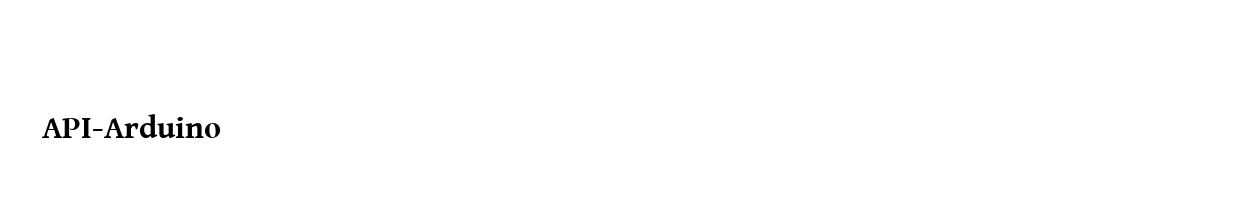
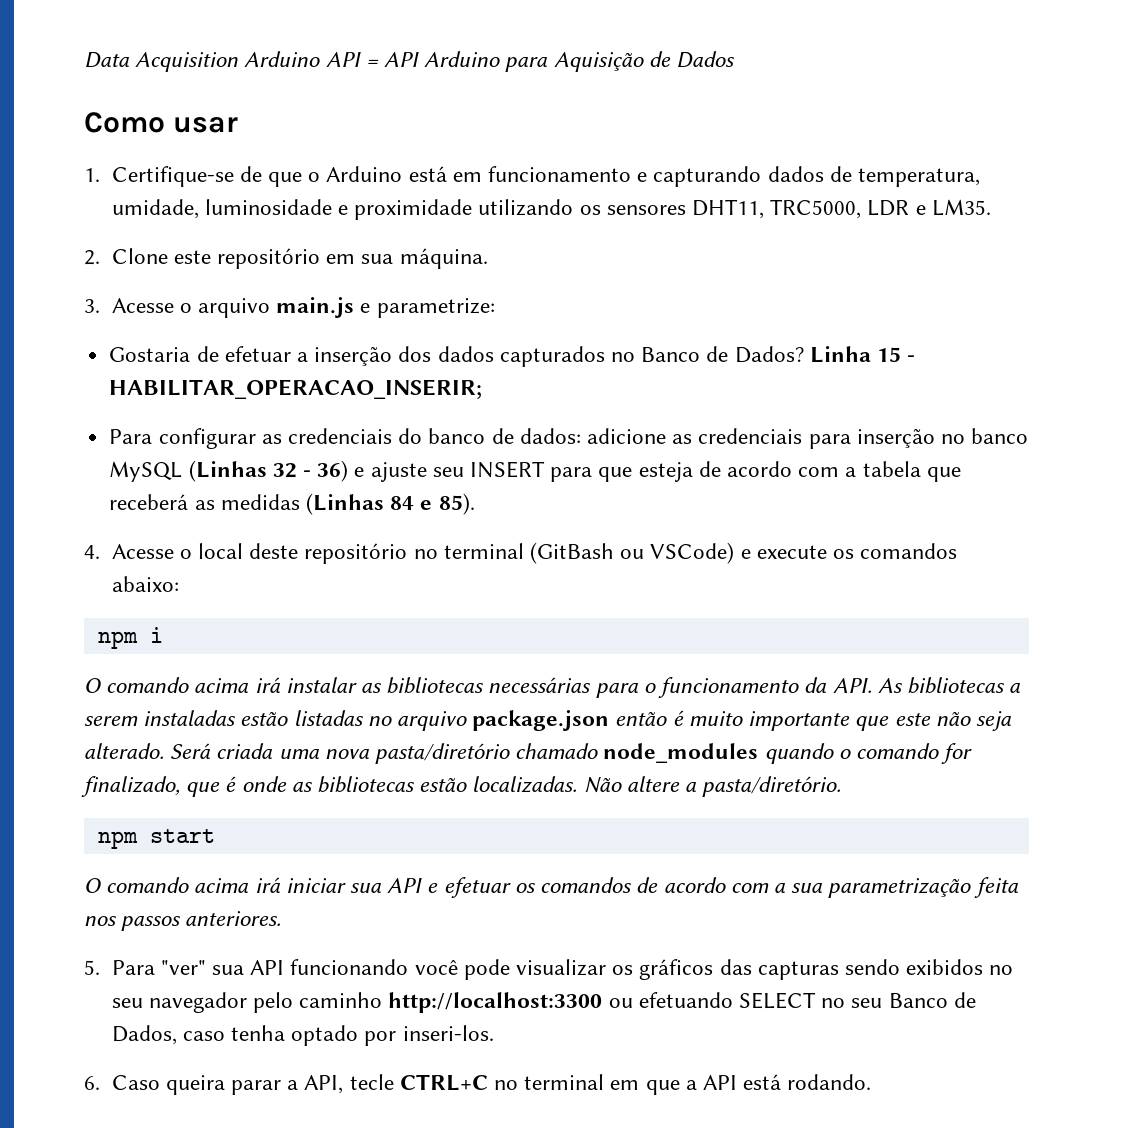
[42,114,221,138] API-Arduino -> [84,51,736,72] [84,112,239,133] [84,166,981,187] [111,199,991,220] [84,248,488,269] [84,297,495,318] [109,346,916,367] [109,379,483,399] [109,428,1029,449] [109,460,961,482] [109,493,475,515] [84,542,958,564] [111,576,179,592] [97,627,163,649] [84,677,1021,698] [84,710,1011,731] [84,743,973,764] [81,776,842,797] [97,829,215,849] [84,877,1018,898] [84,911,282,931] [84,959,1014,980] [111,992,976,1013] [111,1025,494,1046] [84,1074,872,1095] Data Acquisition Arduino API = API Arduino para Aquisição de Dados // Como usar // 1. Certifique-se de que o Arduino está em funcionamento e capturando dados de temperatura, umidade, luminosidade e proximidade utilizando os sensores DHT11, TRC5000, LDR e LM35. // 2. Clone este repositório em sua máquina. // 3. Acesse o arquivo main.js e parametrize: // Gostaria de efetuar a inserção dos dados capturados no Banco de Dados? Linha 15 - HABILITAR_OPERACAO_INSERIR; // Para configurar as credenciais do banco de dados: adicione as credenciais para inserção no banco MySQL (Linhas 32 - 36) e ajuste seu INSERT para que esteja de acordo com a tabela que receberá as medidas (Linhas 84 e 85). // 4. Acesse o local deste repositório no terminal (GitBash ou VSCode) e execute os comandos abaixo: // npm i // O comando acima irá instalar as bibliotecas necessárias para o funcionamento da API. As bibliotecas a serem instaladas estão listadas no arquivo package.json então é muito importante que este não seja alterado. Será criada uma nova pasta/diretório chamado node_modules quando o comando for finalizado, que é onde as bibliotecas estão localizadas. Não altere a pasta/diretório. // npm start // O comando acima irá iniciar sua API e efetuar os comandos de acordo com a sua parametrização feita nos passos anteriores. // 5. Para "ver" sua API funcionando você pode visualizar os gráficos das capturas sendo exibidos no seu navegador pelo caminho http://localhost:3300 ou efetuando SELECT no seu Banco de Dados, caso tenha optado por inseri-los. // 6. Caso queira parar a API, tecle CTRL+C no terminal em que a API está rodando.

